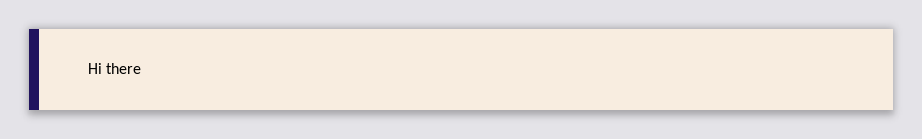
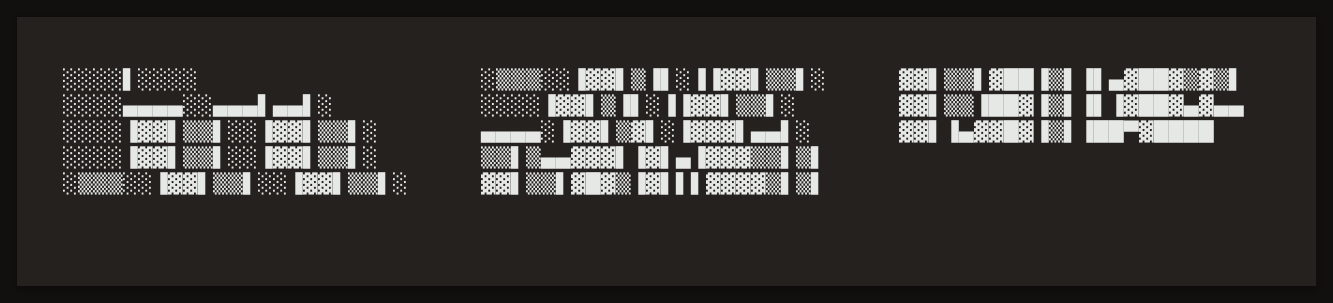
[88,63,142,74] Hi there -> [63,68,198,91] [63,94,333,117] [63,120,378,143] [63,146,378,169] [63,172,408,195] [481,68,826,91] [481,94,796,117] [480,120,811,143] [481,146,826,169] [481,172,826,195] [899,68,1244,91] [899,94,1244,117] [899,120,1214,143] ░░░░▌░░░░ ░░░░▄▄▄▄░░▄▄▄▌▄▄▌░ ░░░░▐▓▓▌▒▒▌░░▐▓▓▌▒▒▌░ ░░░░▐▓▓▌▒▒▌░░▐▓▓▌▒▒▌░ ░▒▒▒░░▐▓▓▌▒▒▌░░▐▓▓▌▒▒▌░ ░▒▒▒░░▐▓▓▌▒▐▌░▐▐▓▓▌▒▒▌░ ░░░░▐▓▓▌▒▐▌░▐▐▓▓▌▒▒▌░ ▄▄▄▄░▐▓▓▌▒▓▌░▐▓▓▓▌▄▄▌░ ▒▒▌▒▄▄▓▓▓▌▐▓▌▄▐▓▓▓▒▒▌▒▌ ▓▓▌▒▒▌▓█▓▒▐▓▌▌▌▓▓▓▓▒▌▒▌ ▓▓▌▒▒▌▓██▐▒▌▐▌▄▓██▓▒▓▒▌ ▓▓▌▒▒▐██▓▐▒▌▐▌▐▓██▓▄▓▄▄ ▓▓▌▐▄▓▓█▓▐▒▌▐██▀▓████

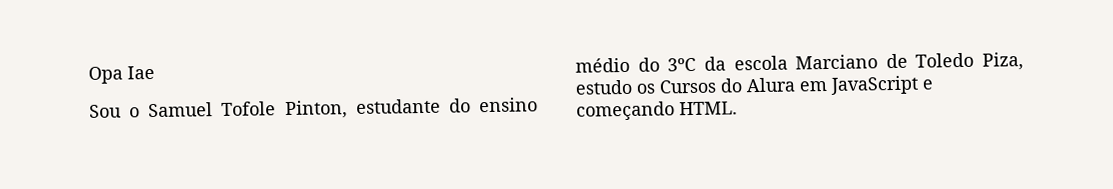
[63,68,198,91] [63,94,333,117] [63,120,378,143] [63,146,378,169] [63,172,408,195] [481,68,826,91] [481,94,796,117] [480,120,811,143] [481,146,826,169] [481,172,826,195] [899,68,1244,91] [899,94,1244,117] [899,120,1214,143] ░░░░▌░░░░ ░░░░▄▄▄▄░░▄▄▄▌▄▄▌░ ░░░░▐▓▓▌▒▒▌░░▐▓▓▌▒▒▌░ ░░░░▐▓▓▌▒▒▌░░▐▓▓▌▒▒▌░ ░▒▒▒░░▐▓▓▌▒▒▌░░▐▓▓▌▒▒▌░ ░▒▒▒░░▐▓▓▌▒▐▌░▐▐▓▓▌▒▒▌░ ░░░░▐▓▓▌▒▐▌░▐▐▓▓▌▒▒▌░ ▄▄▄▄░▐▓▓▌▒▓▌░▐▓▓▓▌▄▄▌░ ▒▒▌▒▄▄▓▓▓▌▐▓▌▄▐▓▓▓▒▒▌▒▌ ▓▓▌▒▒▌▓█▓▒▐▓▌▌▌▓▓▓▓▒▌▒▌ ▓▓▌▒▒▌▓██▐▒▌▐▌▄▓██▓▒▓▒▌ ▓▓▌▒▒▐██▓▐▒▌▐▌▐▓██▓▄▓▄▄ ▓▓▌▐▄▓▓█▓▐▒▌▐██▀▓████ -> [88,65,155,84] [89,97,538,120] [575,52,1024,73] [575,75,933,95] [576,101,738,121] Opa Iae // Sou o Samuel Tofole Pinton, estudante do ensino médio do 3ºC da escola Marciano de Toledo Piza, estudo os Cursos do Alura em JavaScript e começando HTML.

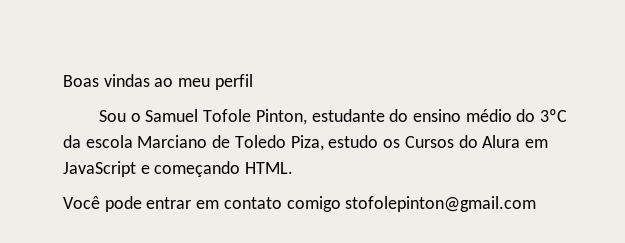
[88,65,155,84] Opa Iae -> [63,74,253,90] Boas vindas ao meu perfil
(738, 108) none -> [63,196,537,212] // Você pode entrar em contato comigo stofolepinton@gmail.com

